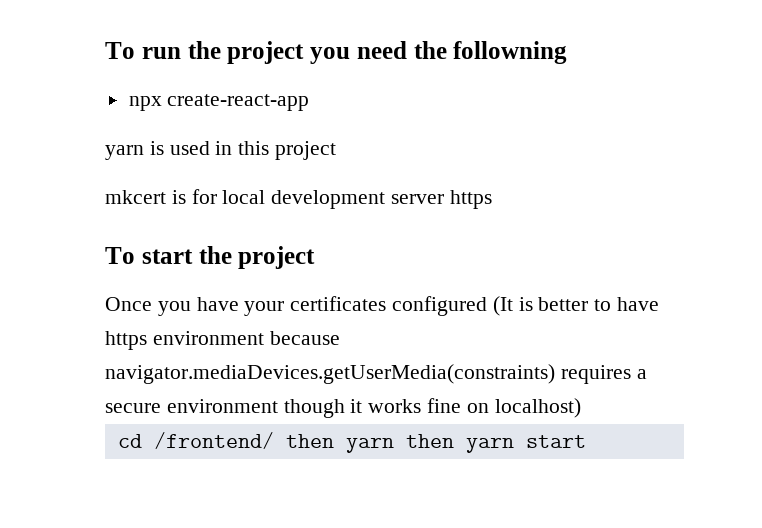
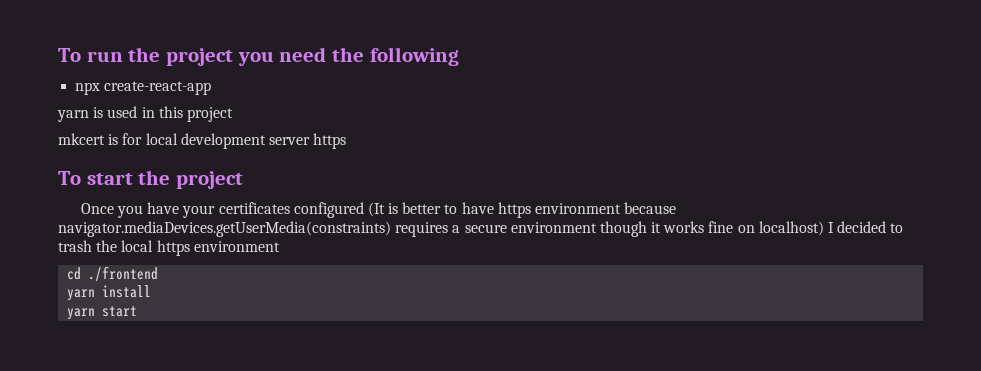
[453,41,568,64] followning -> [369,47,459,66] following
[117,432,454,453] // cd /frontend/ then yarn then -> [828,221,904,233] [58,240,280,256] [67,266,159,282] [67,285,152,301] I decided to trash the local https environment // cd ./frontend // yarn install //

